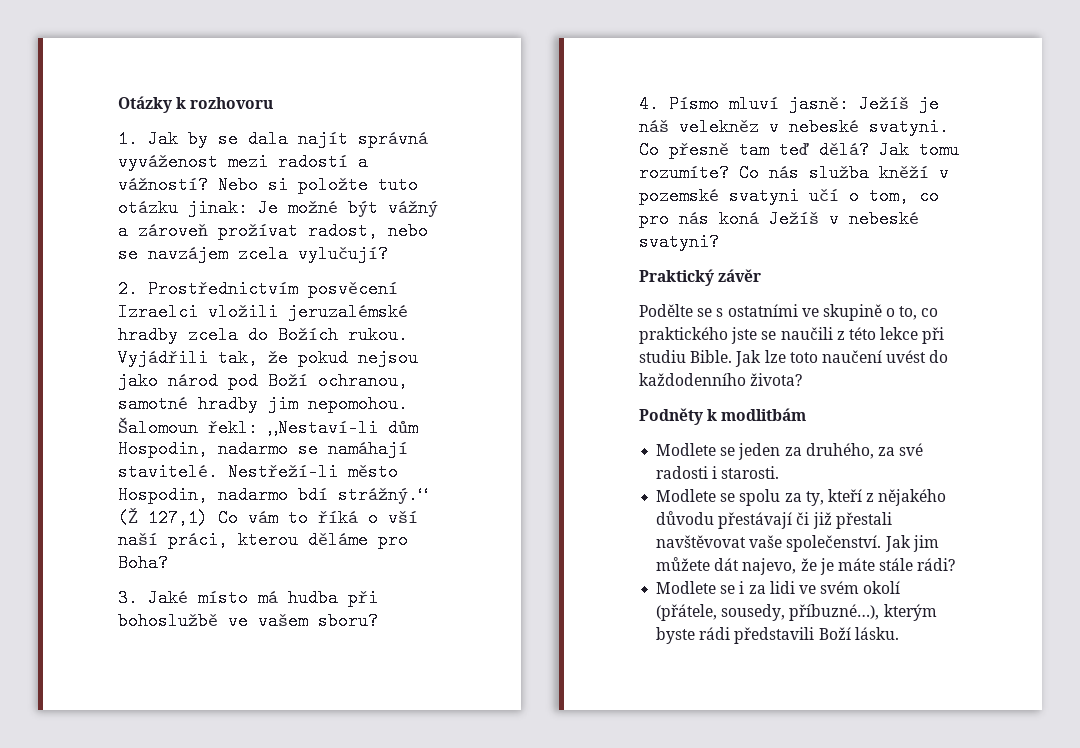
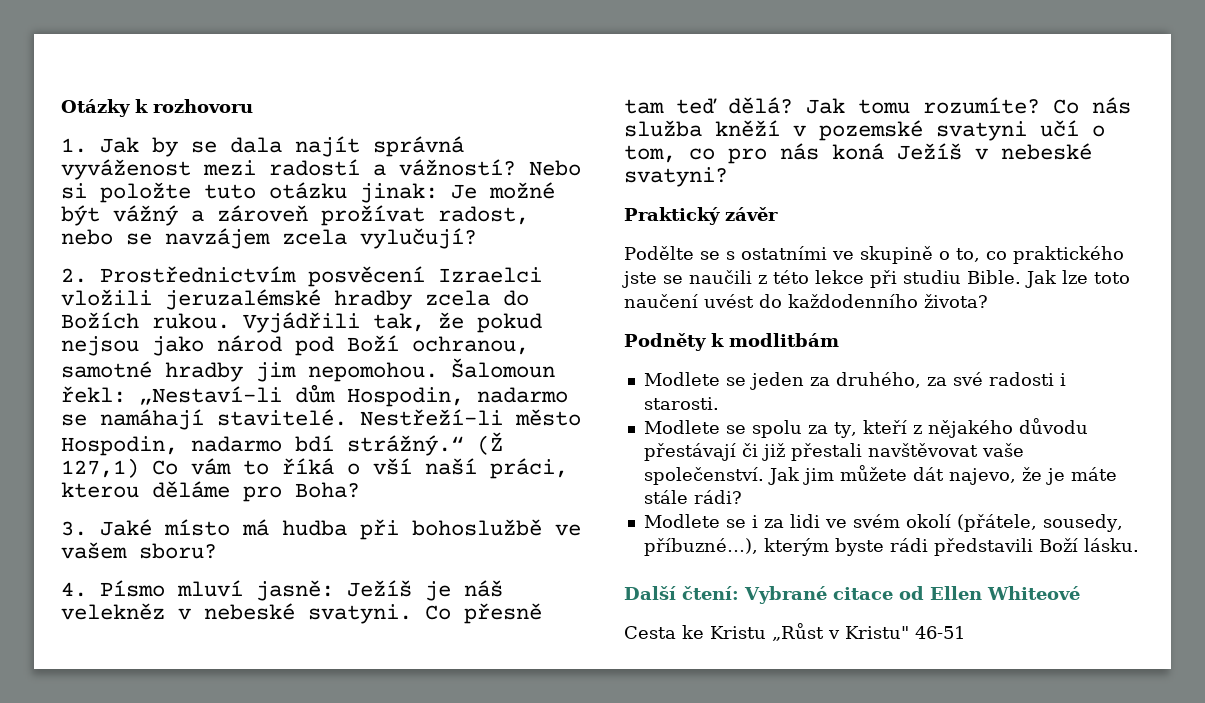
(899, 633) none -> [624,586,1080,604] [624,623,965,641] // Další čtení: Vybrané citace od Ellen Whiteové // Cesta ke Kristu „Růst v Kristu" 46-51

